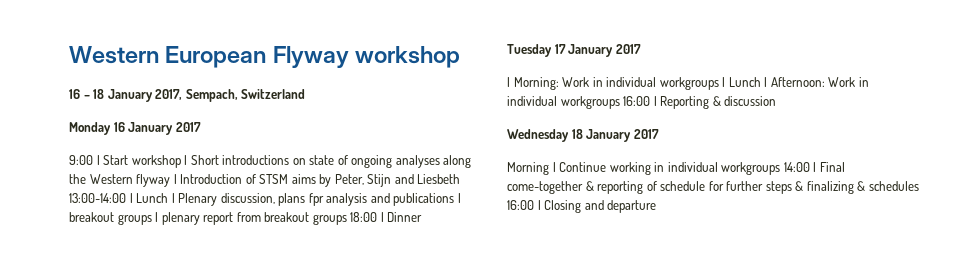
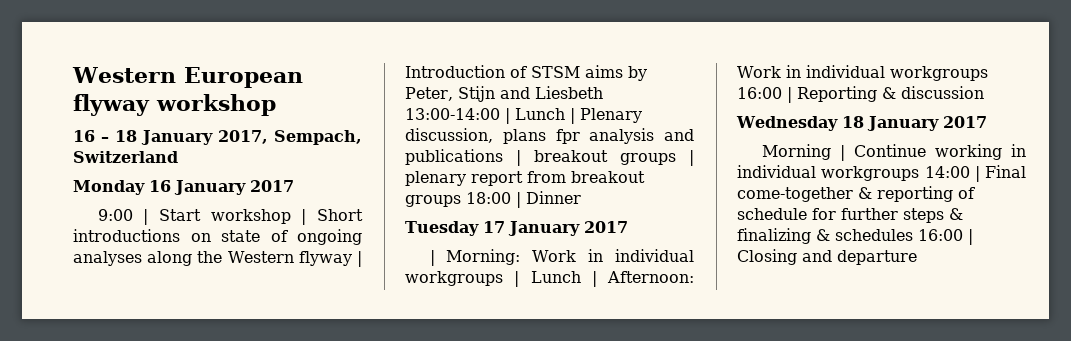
[272,46,349,68] Flyway -> [73,94,150,116] flyway

